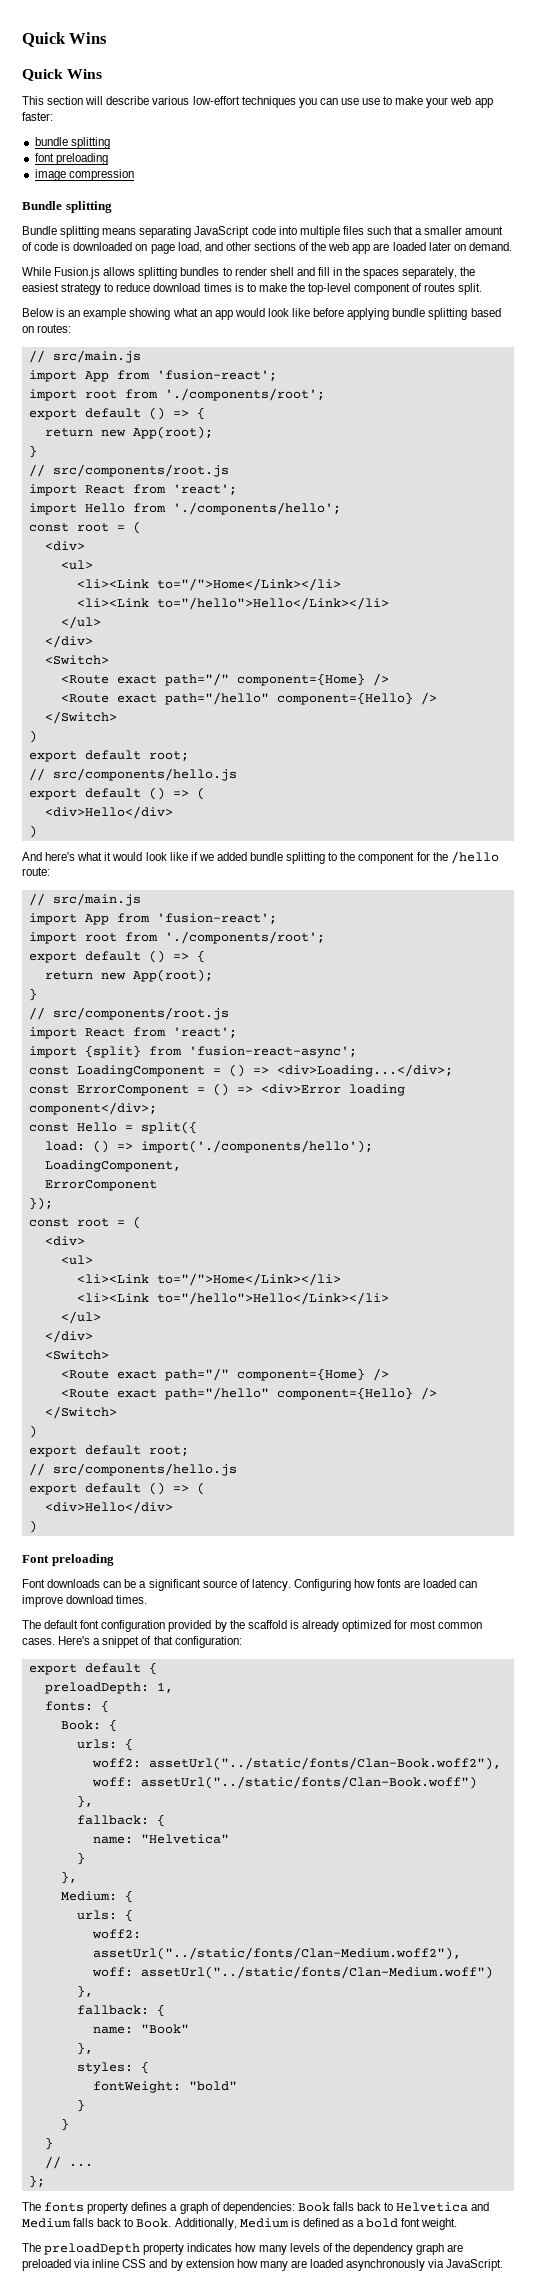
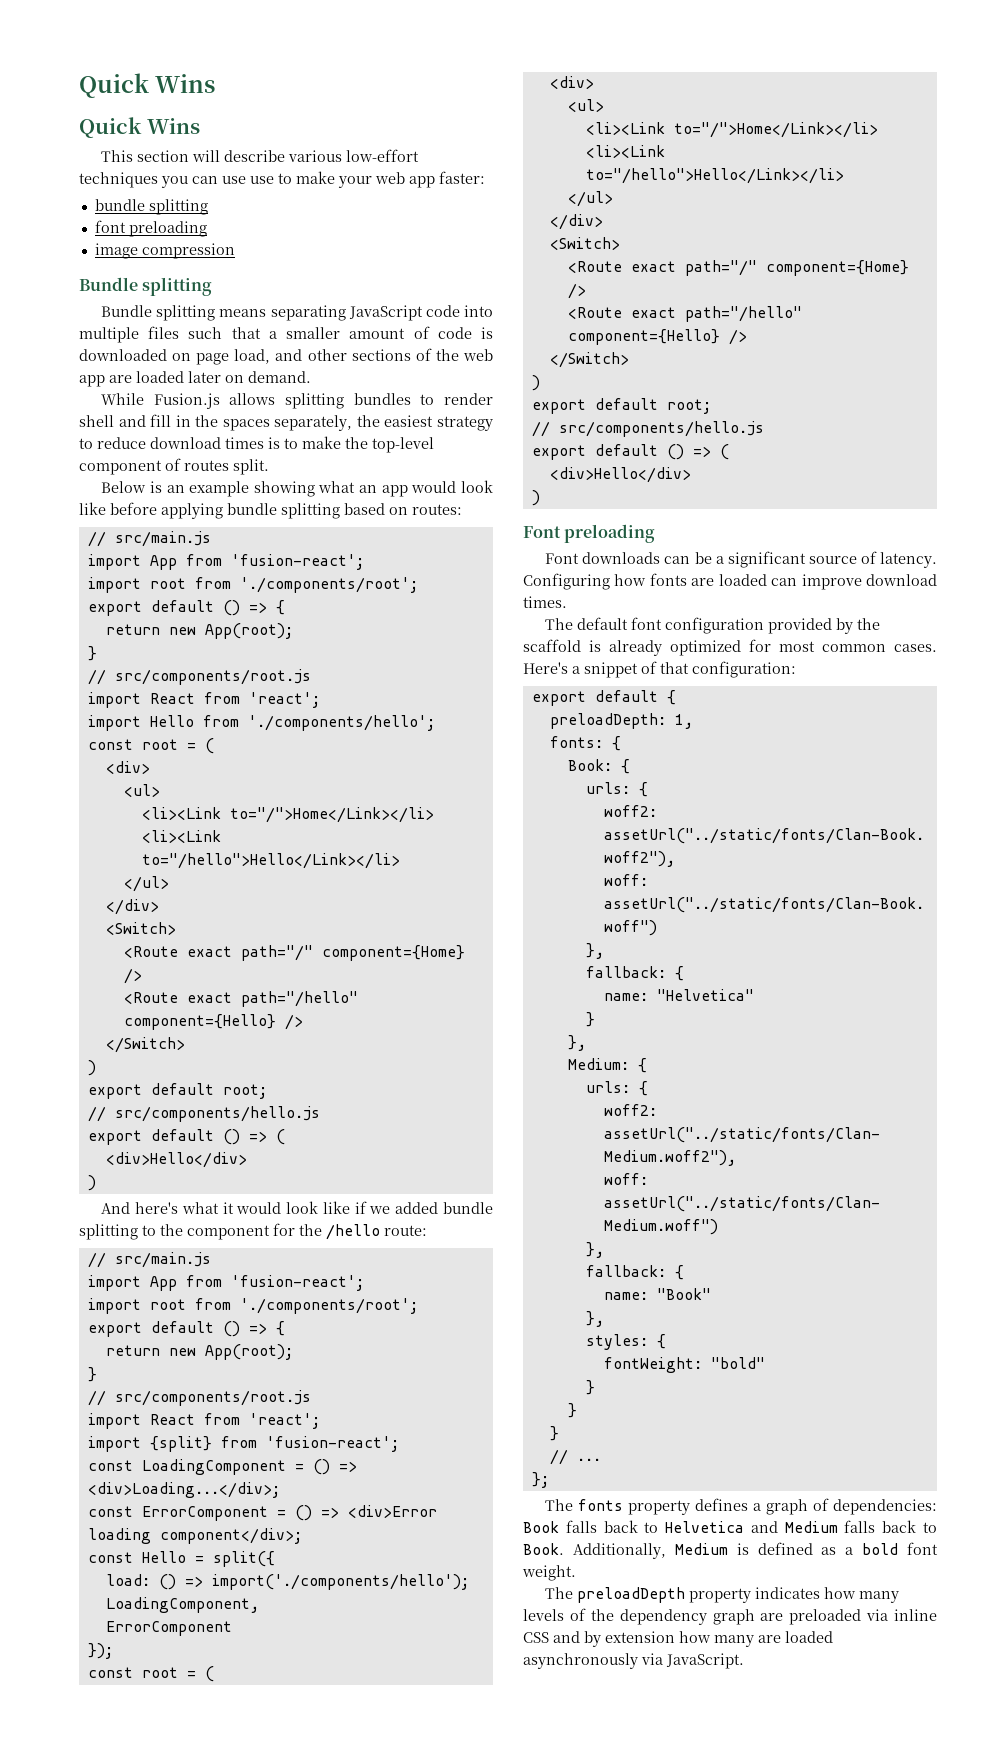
[188,1046,357,1058] 'fusion-react-async'; -> [265,1436,399,1452] 'fusion-react';

